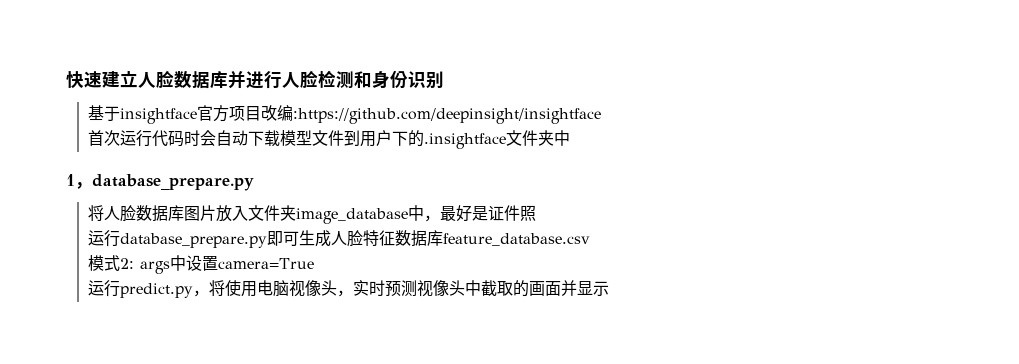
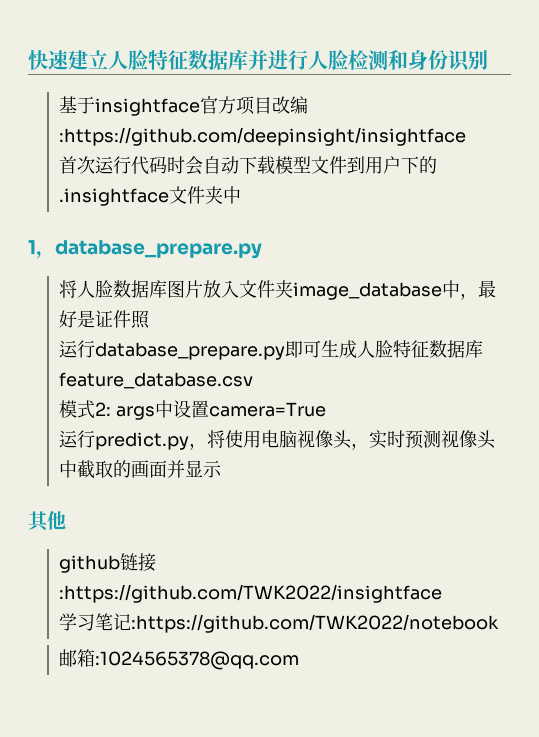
(174, 79) none -> [148,50,188,70] 特征
(609, 288) none -> [28,511,66,532] [59,553,157,573] [59,584,443,603] [59,613,500,633] [59,649,300,670] // 其他 // github链接:https://github.com/TWK2022/insightface // 学习笔记:https://github.com/TWK2022/notebook // 邮箱:1024565378@qq.com

